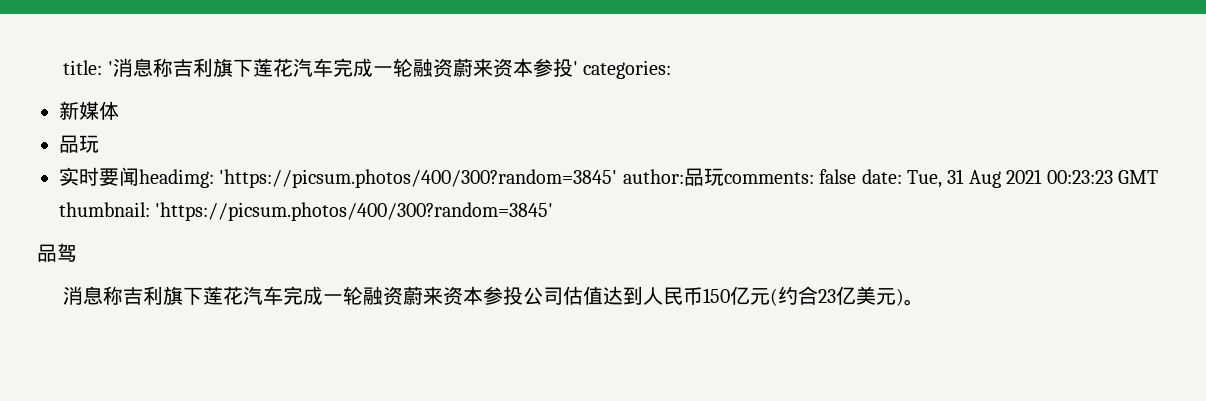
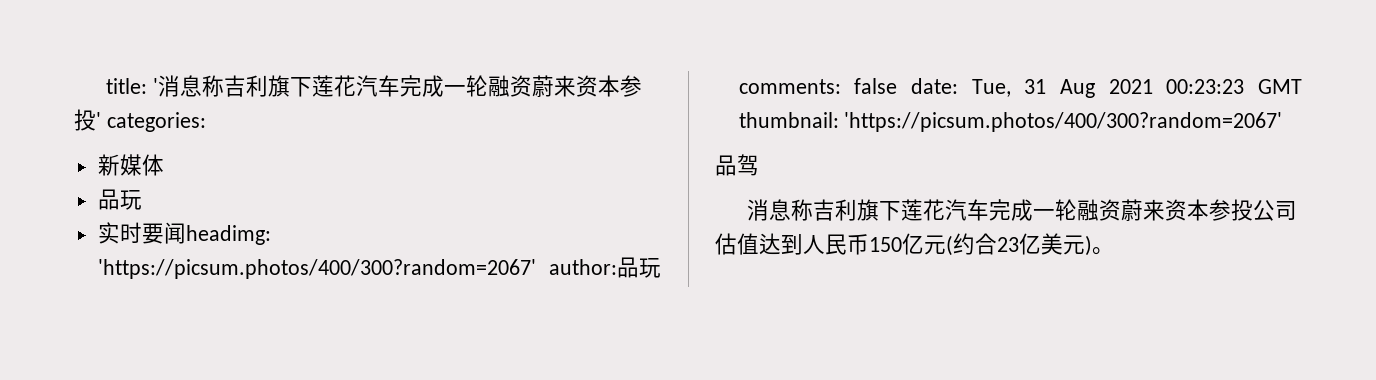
[219,169,618,188] 'https://picsum.photos/400/300?random=3845' -> [97,259,536,279] 'https://picsum.photos/400/300?random=2067'
[155,202,554,221] 'https://picsum.photos/400/300?random=3845' -> [844,112,1283,132] 'https://picsum.photos/400/300?random=2067'

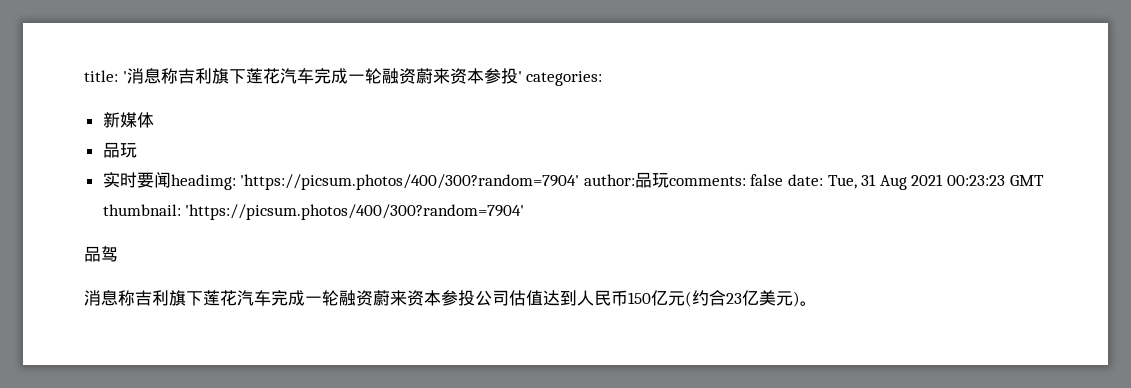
[97,259,536,279] 'https://picsum.photos/400/300?random=2067' -> [240,174,580,190] 'https://picsum.photos/400/300?random=7904'
[844,112,1283,132] 'https://picsum.photos/400/300?random=2067' -> [185,204,525,220] 'https://picsum.photos/400/300?random=7904'

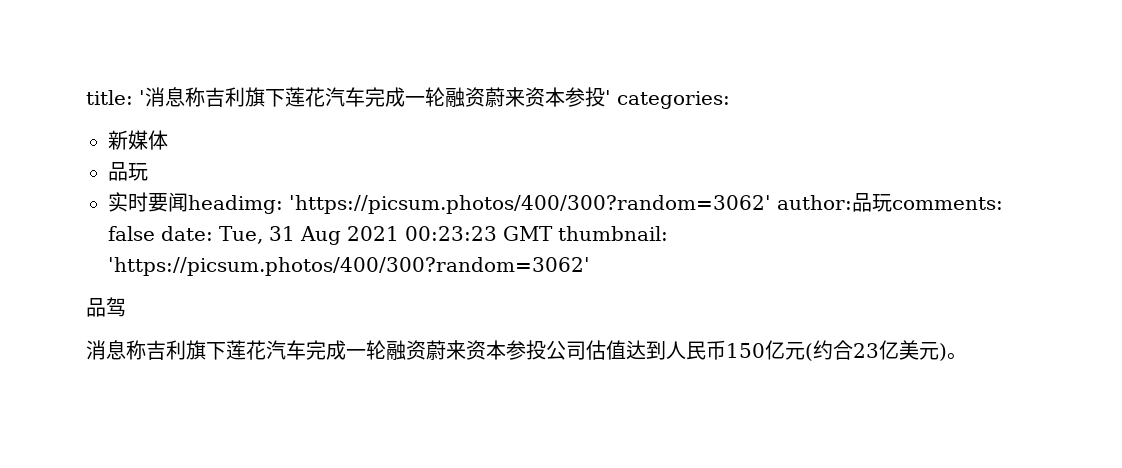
[240,174,580,190] 'https://picsum.photos/400/300?random=7904' -> [289,195,771,214] 'https://picsum.photos/400/300?random=3062'
[185,204,525,220] 'https://picsum.photos/400/300?random=7904' -> [108,257,590,276] 'https://picsum.photos/400/300?random=3062'

